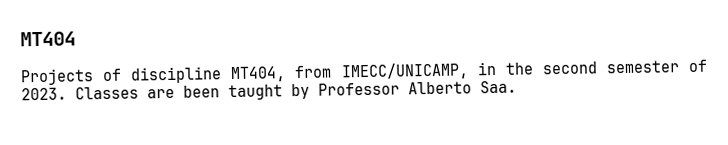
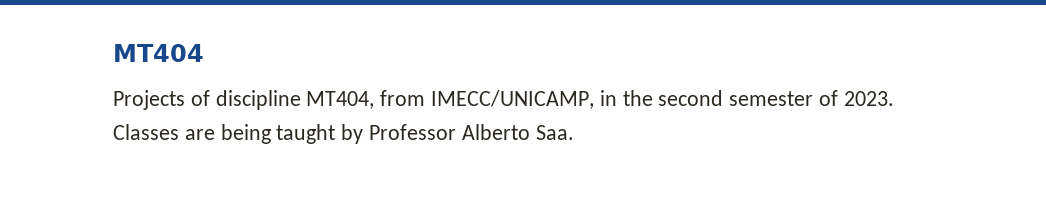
[183,85,220,98] been -> [220,124,271,144] being

